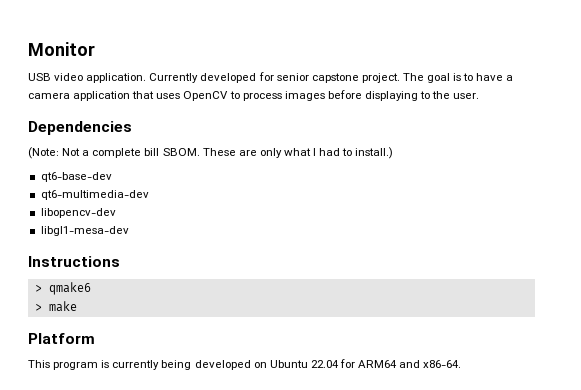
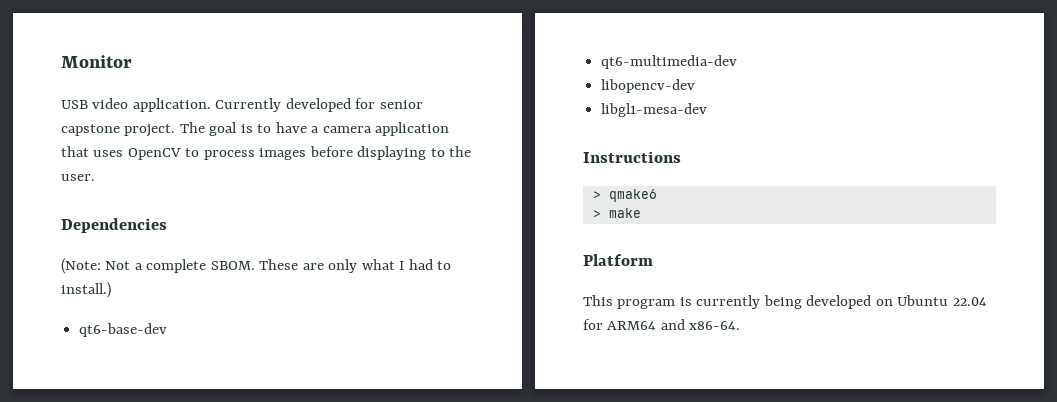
[144,148,160,156] bill -> (207, 266) none

